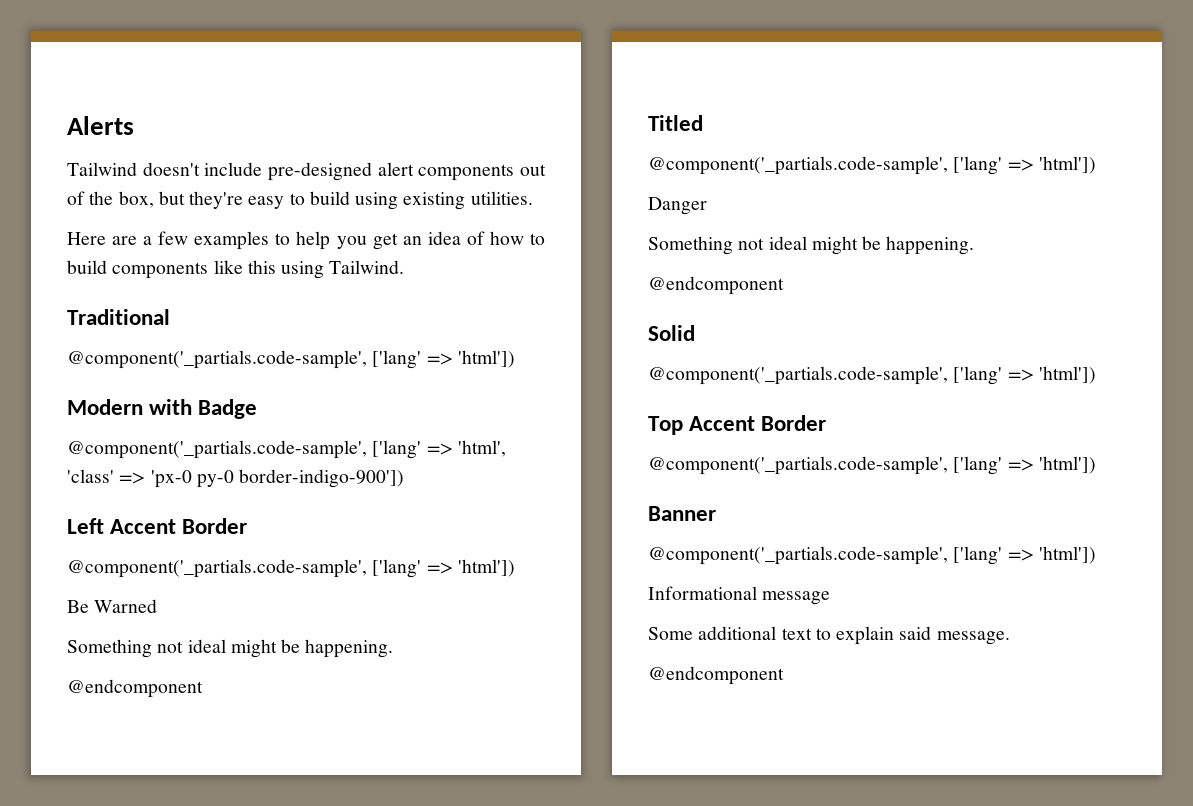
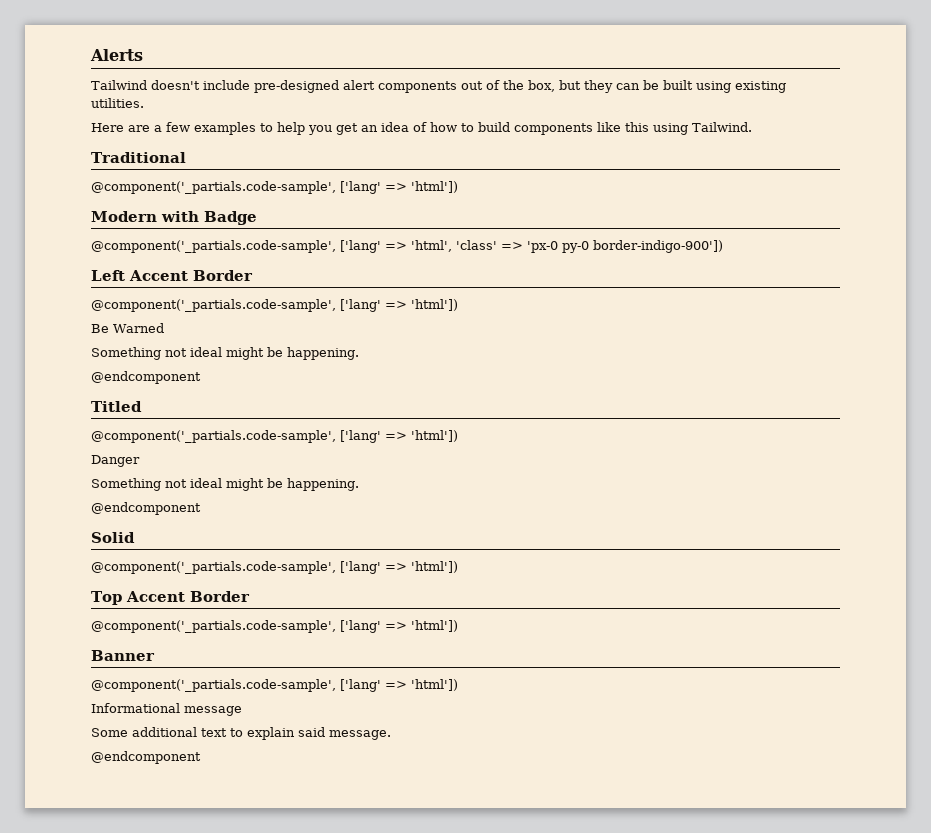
[189,191,350,209] they're easy to build -> [583,80,693,93] they can be built

